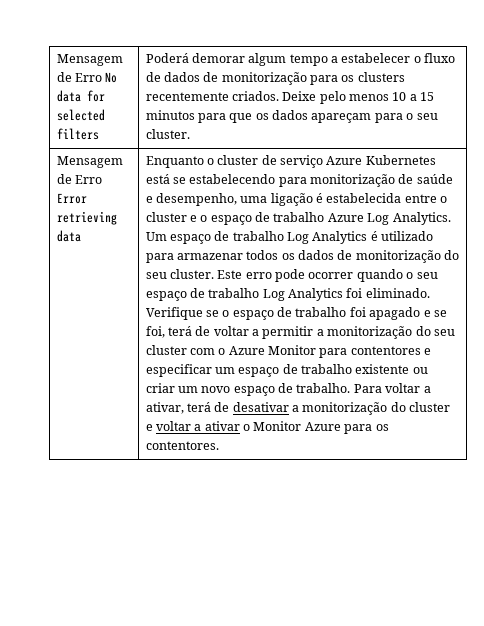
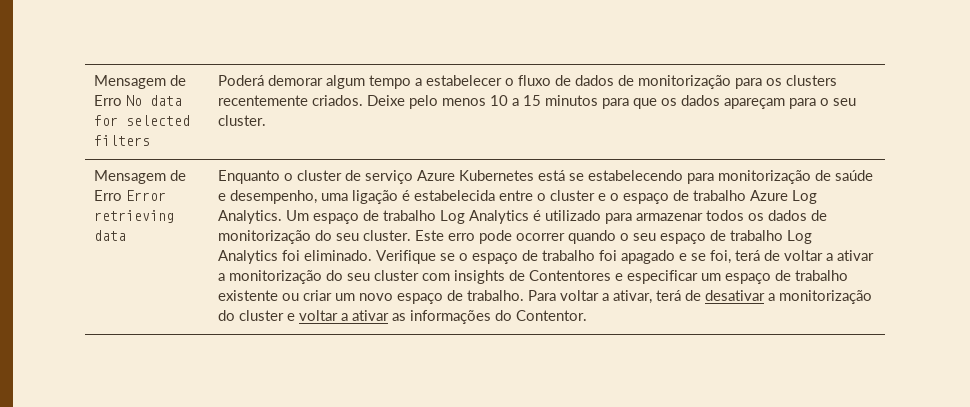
[262,326,314,339] permitir -> [837,250,875,261] ativar
[218,345,421,358] o Azure Monitor para contentores -> [454,270,612,284] insights de Contentores
[243,421,389,434] [145,441,219,450] o Monitor Azure para os contentores. -> [392,310,588,324] as informações do Contentor.

